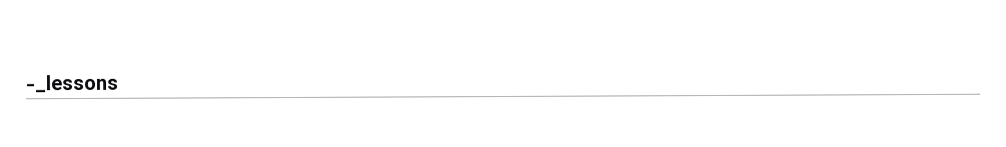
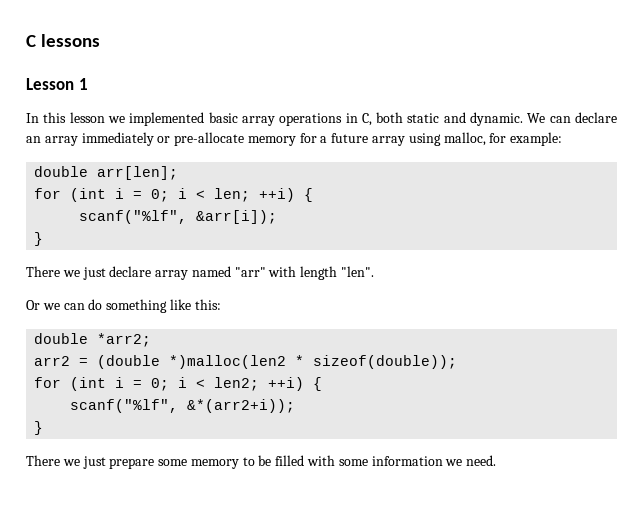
[26,74,119,93] -_lessons -> [26,34,100,47] [26,78,88,90] [26,112,617,126] [26,132,563,146] [34,166,179,180] [34,188,314,202] [79,210,278,224] [34,232,44,246] [26,266,375,280] [26,299,221,313] [34,333,152,347] [34,355,458,369] [34,377,323,391] [70,399,296,413] [34,421,44,435] [26,455,497,469] C lessons // Lesson 1 // In this lesson we implemented basic array operations in C, both static and dynamic. We can declare an array immediately or pre-allocate memory for a future array using malloc, for example: // double arr[len]; // for (int i = 0; i < len; ++i) { // scanf("%lf", &arr[i]); // } // There we just declare array named "arr" with length "len". // Or we can do something like this: // double *arr2; // arr2 = (double *)malloc(len2 * sizeof(double)); // for (int i = 0; i < len2; ++i) { // scanf("%lf", &*(arr2+i)); // } // There we just prepare some memory to be filled with some information we need.

